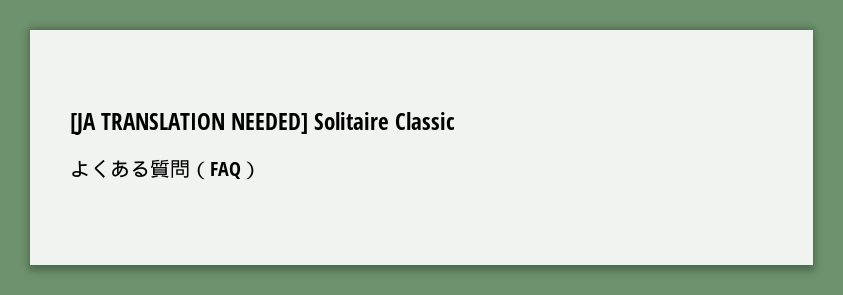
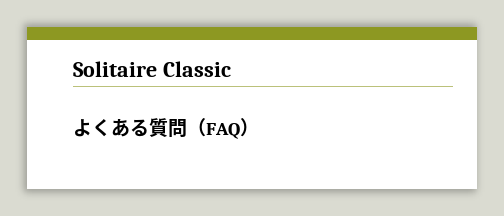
[70,113,309,135] [JA TRANSLATION NEEDED] -> (73, 69) none

